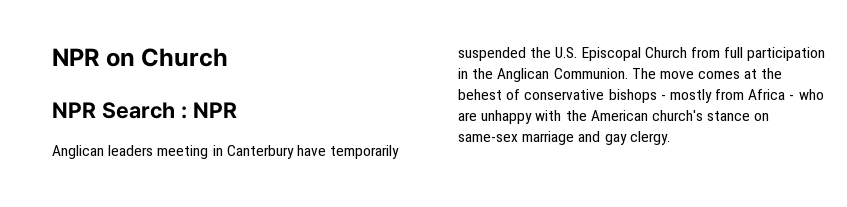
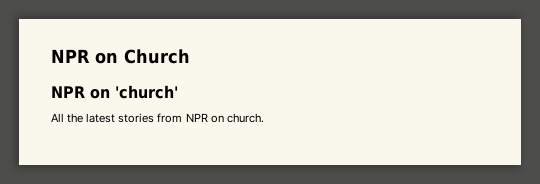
[101,102,237,119] [52,145,400,159] [458,47,826,61] [458,68,783,82] [458,89,824,103] [458,110,770,124] [458,131,670,145] Search : NPR // Anglican leaders meeting in Canterbury have temporarily suspended the U.S. Episcopal Church from full participation in the Anglican Communion. The move comes at the behest of conservative bishops - mostly from Africa - who are unhappy with the American church's stance on same-sex marriage and gay clergy. -> [90,85,178,99] [51,113,264,123] on 'church' // All the latest stories from NPR on church.

